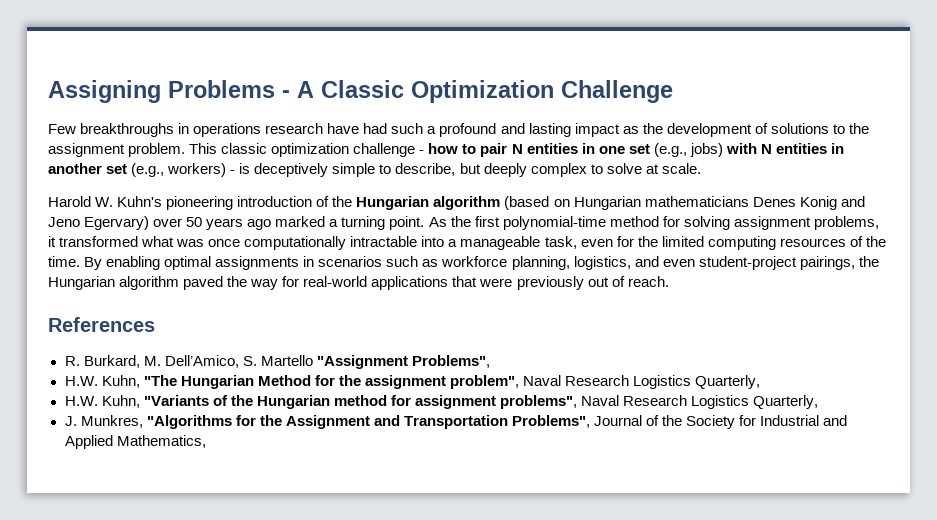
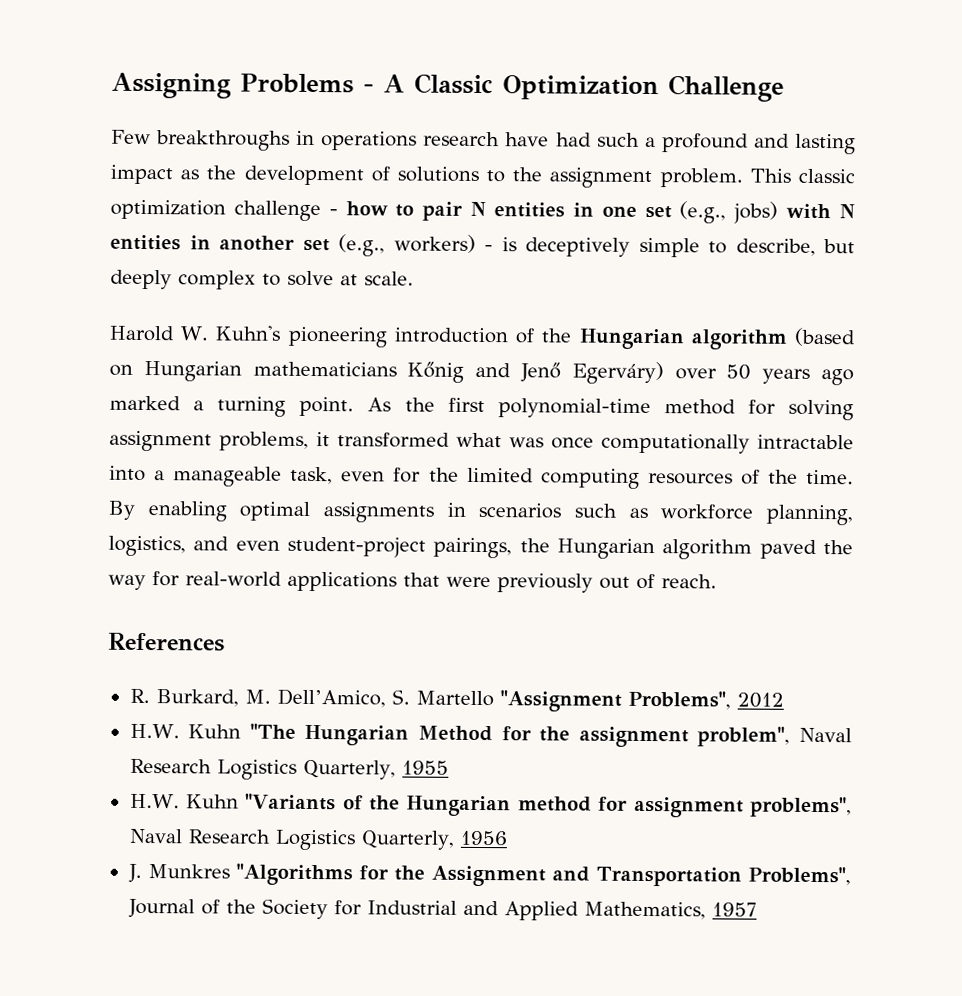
[752,196,865,210] [48,216,150,230] Denes Konig and Jeno Egervary) -> [407,361,664,385] Kőnig and Jenő Egerváry)
[64,375,140,388] // H.W. Kuhn, -> [736,692,784,708] [129,723,242,739] 2012 // H.W. Kuhn
[64,395,140,408] // H.W. Kuhn, -> [401,760,449,775] [129,793,239,809] 1955 // H.W. Kuhn
(819, 402) none -> [459,830,508,846] 1956
[80,415,143,428] Munkres, -> [147,864,230,879] Munkres
(206, 441) none -> [711,902,757,917] 1957

